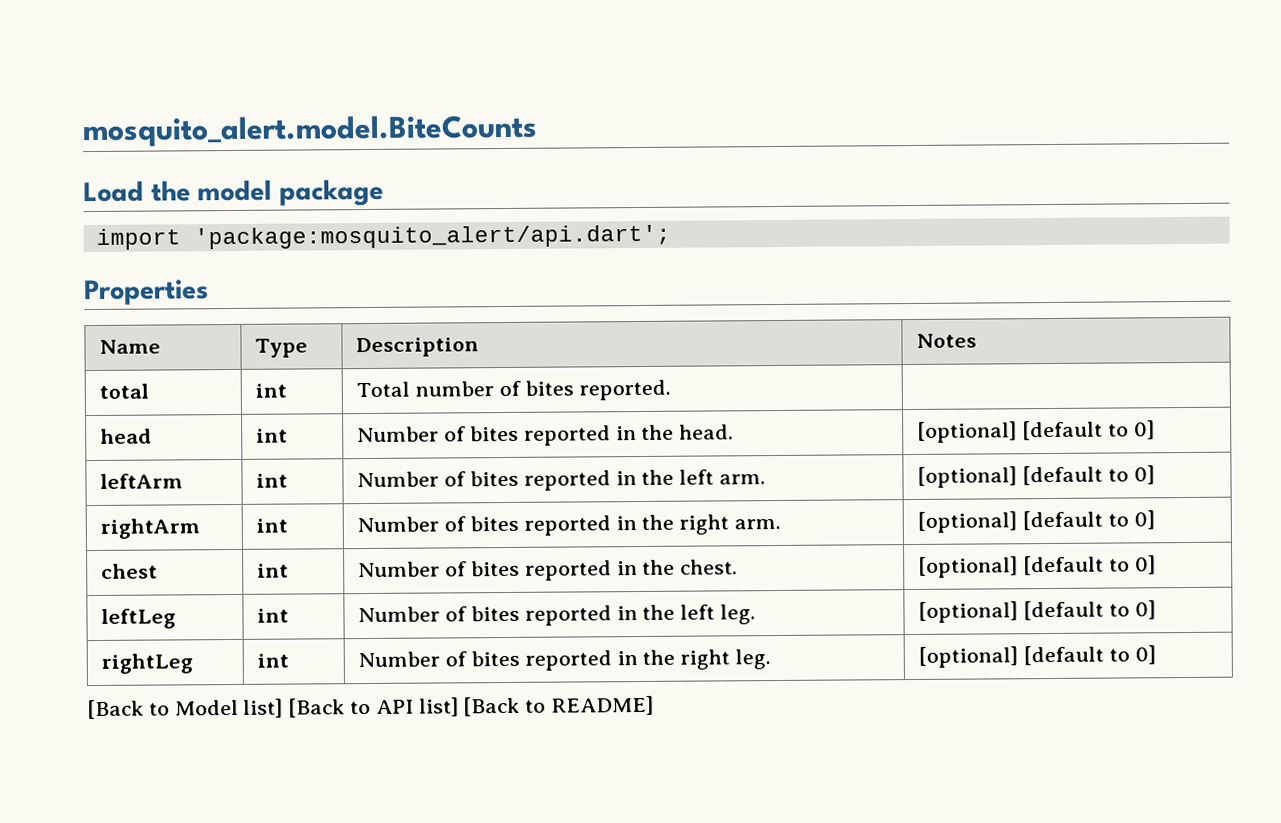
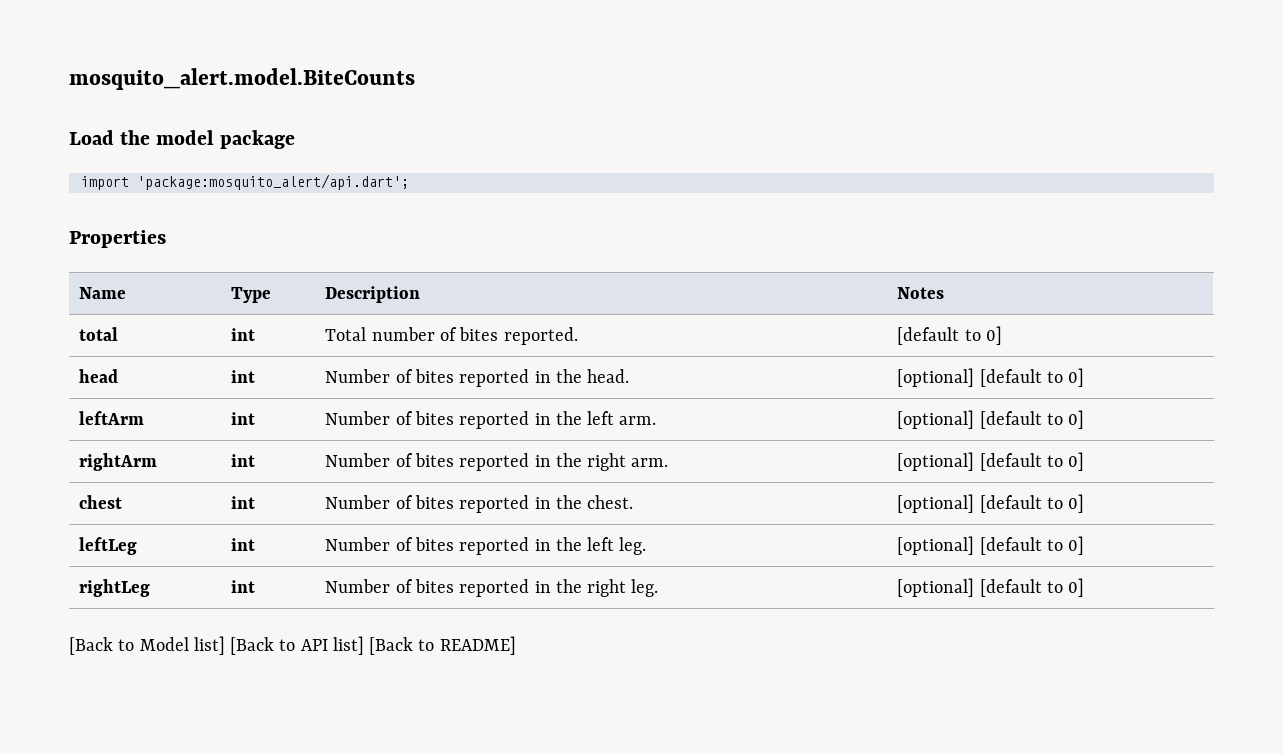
(671, 390) none -> [897,326,1002,345] [default to 0]

